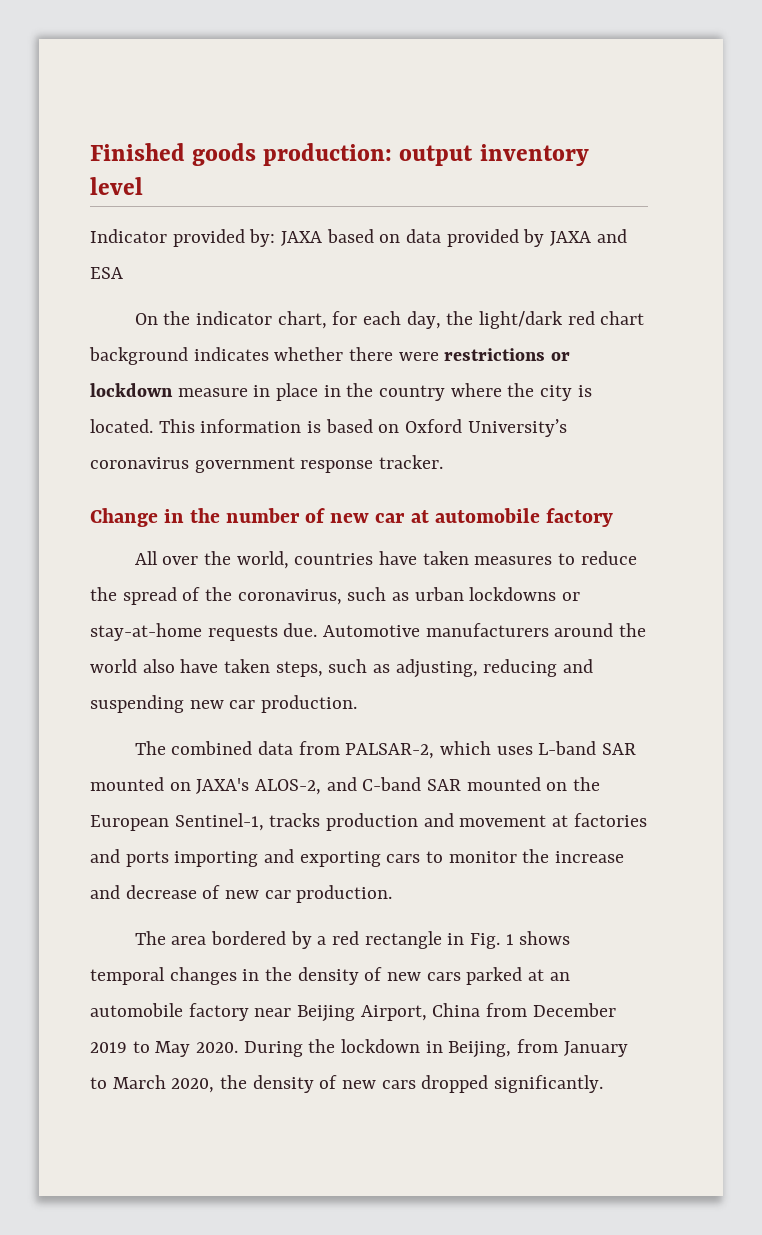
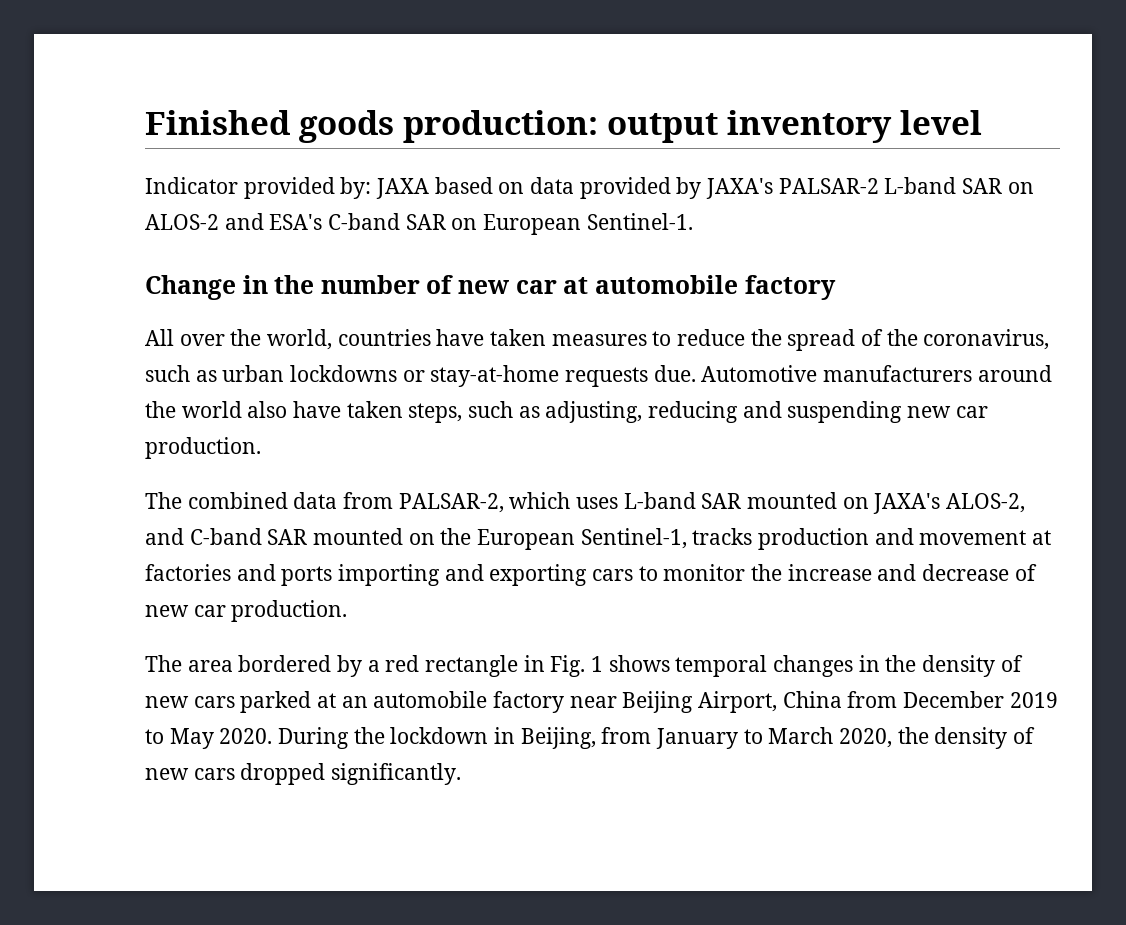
[550,229,627,246] [90,267,123,279] [134,311,645,329] [89,347,571,365] [90,383,592,401] [90,419,567,437] [90,455,444,473] JAXA and ESA // On the indicator chart, for each day, the light/dark red chart background indicates whether there were restrictions or lockdown measure in place in the country where the city is located. This information is based on Oxford University’s coronavirus government response tracker. -> [706,177,1034,199] [145,213,693,235] JAXA's PALSAR-2 L-band SAR on ALOS-2 and ESA's C-band SAR on European Sentinel-1.

